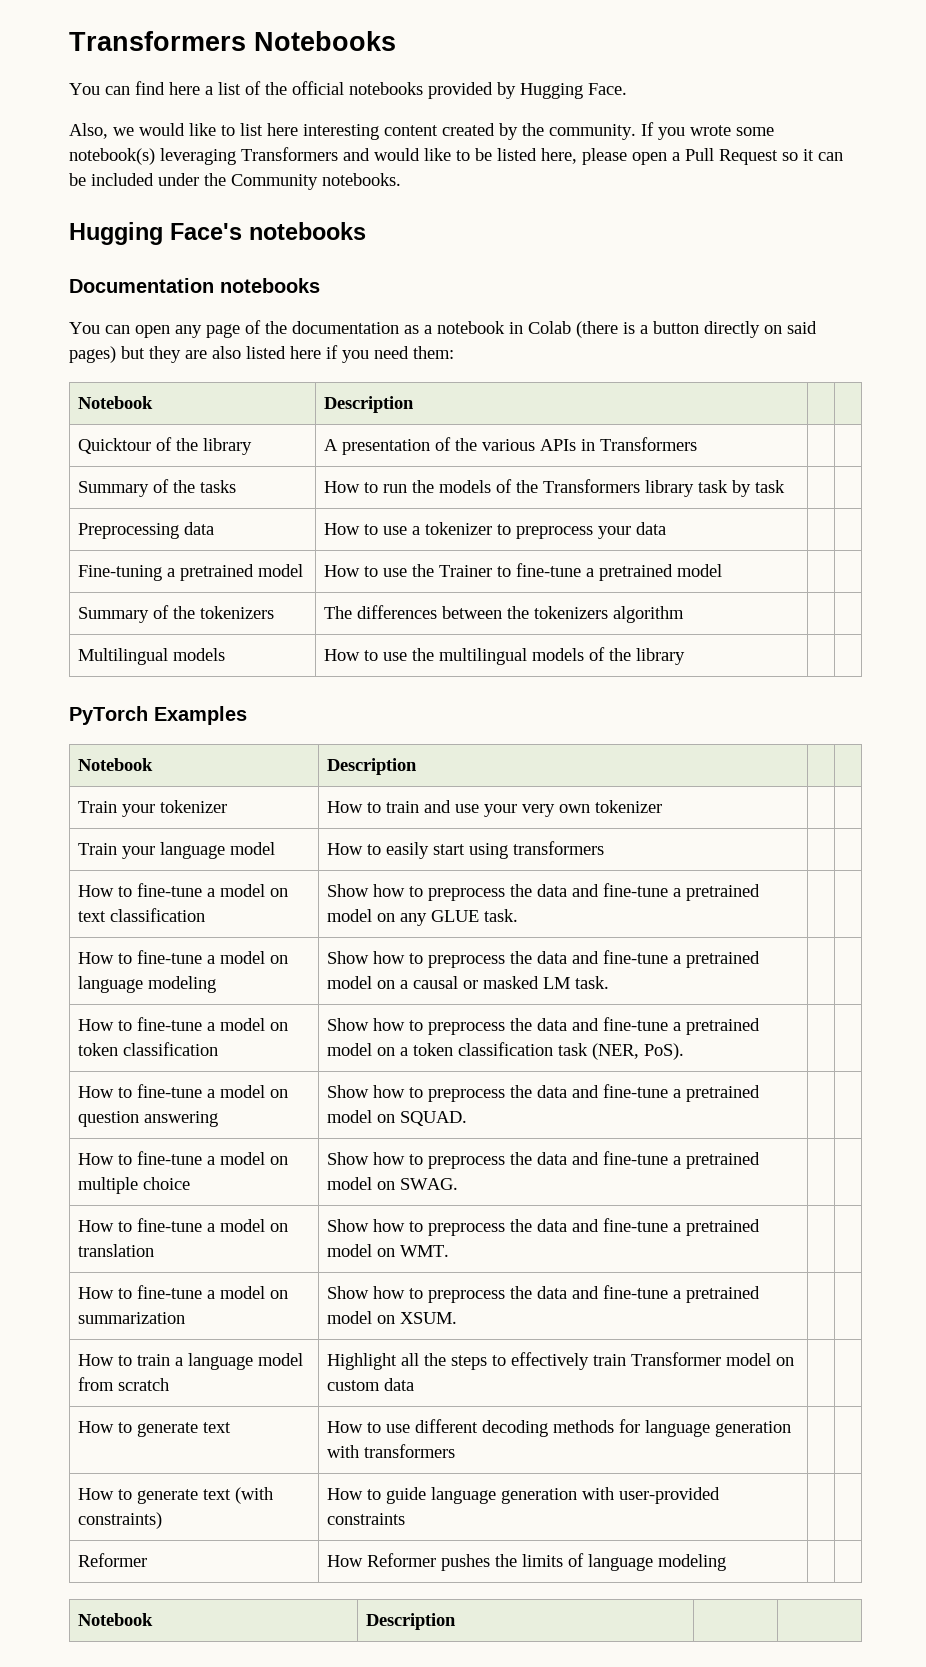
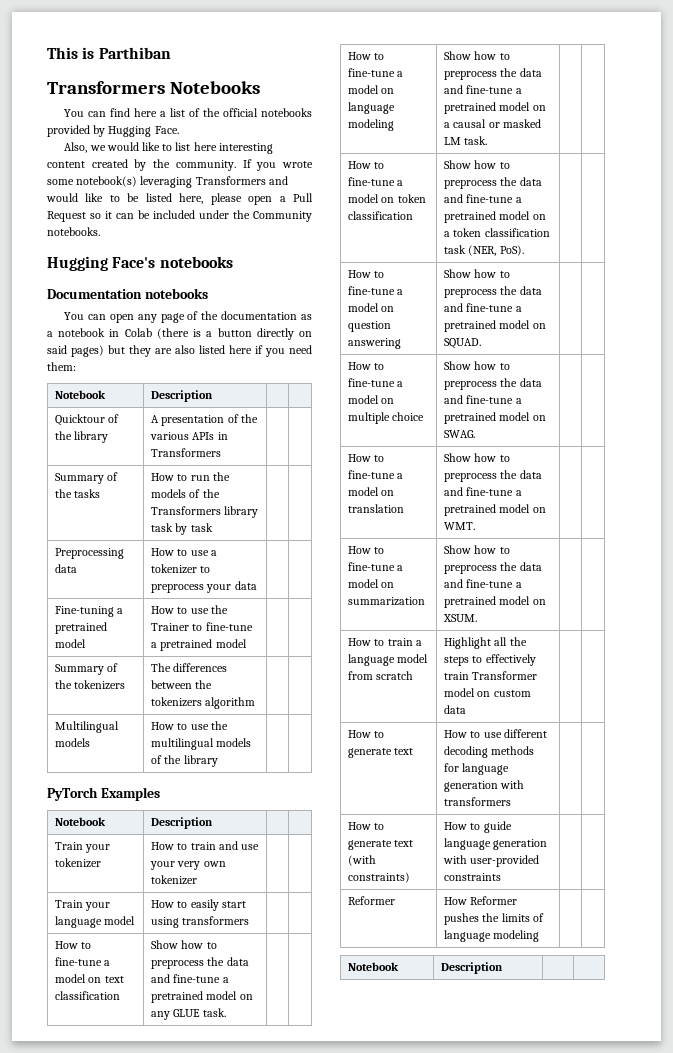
(69, 41) none -> [47,47,171,59] This is Parthiban //

